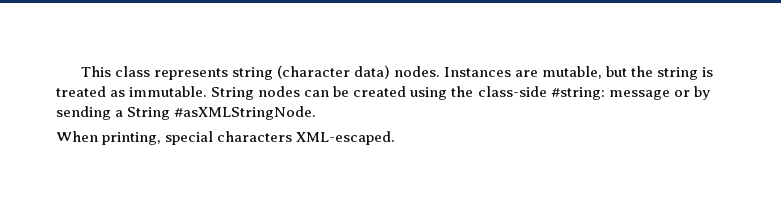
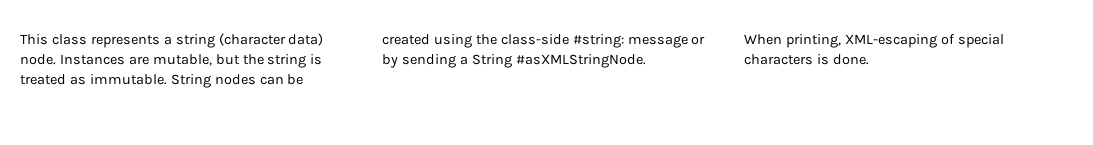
(228, 74) none -> [163,36,172,45] a
[393,66,440,77] nodes. -> [20,54,56,65] node.
[165,131,396,145] special characters XML-escaped. -> [844,34,1004,48] [744,54,869,65] XML-escaping of special characters is done.

